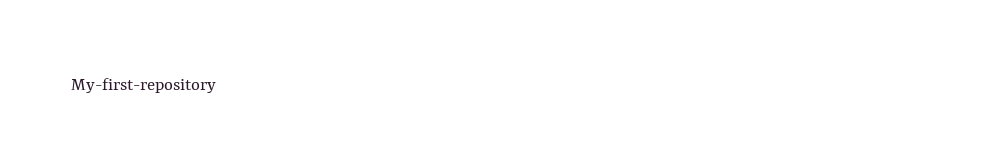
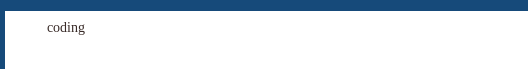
[71,78,216,93] My-first-repository -> [47,22,85,35] coding

